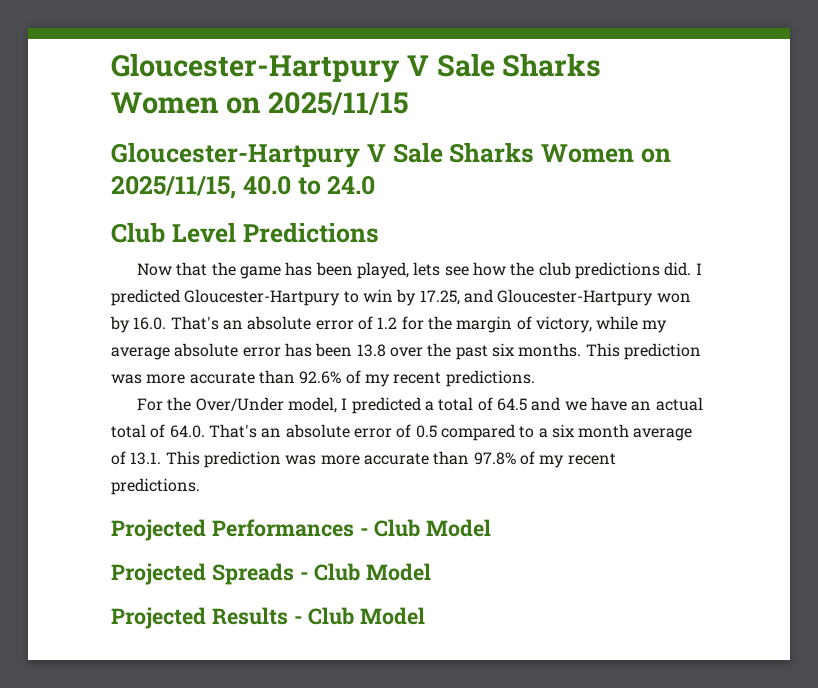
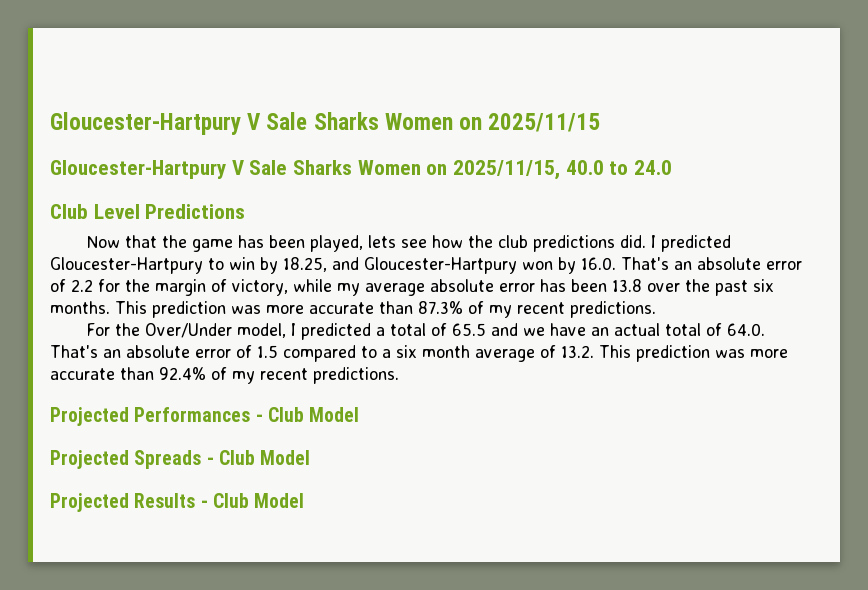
[419,290,460,305] 17.25, -> [283,257,327,272] 18.25,
[377,317,398,329] 1.2 -> [71,279,93,292] 2.2
[299,371,342,384] 92.6% -> [418,301,463,314] 87.3%
[496,398,527,411] 64.5 -> [452,323,487,336] 65.5
[415,425,437,438] 0.5 -> [257,345,278,358] 1.5
[130,451,516,468] 13.1. This prediction was more accurate than 97.8% -> [561,345,788,362] [50,367,206,380] 13.2. This prediction was more accurate than 92.4%

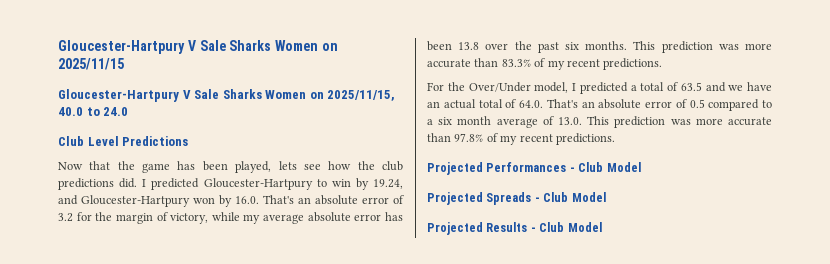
[283,257,327,272] 18.25, -> [373,179,403,189] 19.24,
[71,279,93,292] 2.2 -> [58,213,73,222] 3.2
[418,301,463,314] 87.3% -> [501,59,531,67] 83.3%
[452,323,487,336] 65.5 -> [680,82,702,91] 63.5
[257,345,278,358] 1.5 -> [689,99,705,108] 0.5
[561,345,788,362] [50,367,206,380] 13.2. This prediction was more accurate than 92.4% -> [558,116,772,128] [427,133,484,142] 13.0. This prediction was more accurate than 97.8%

